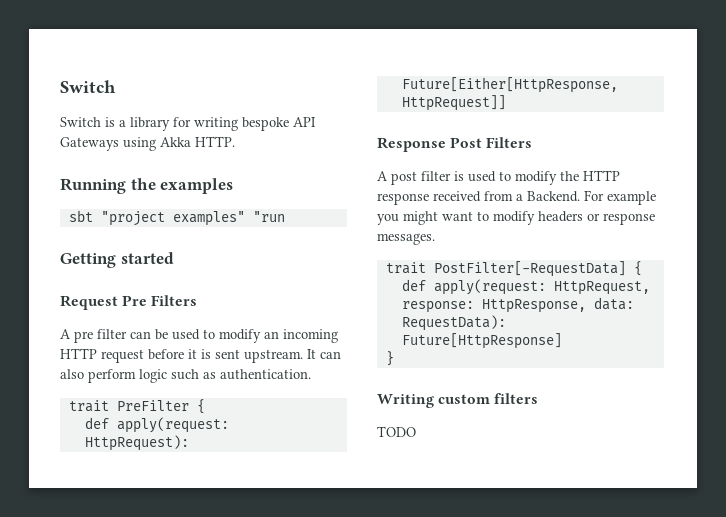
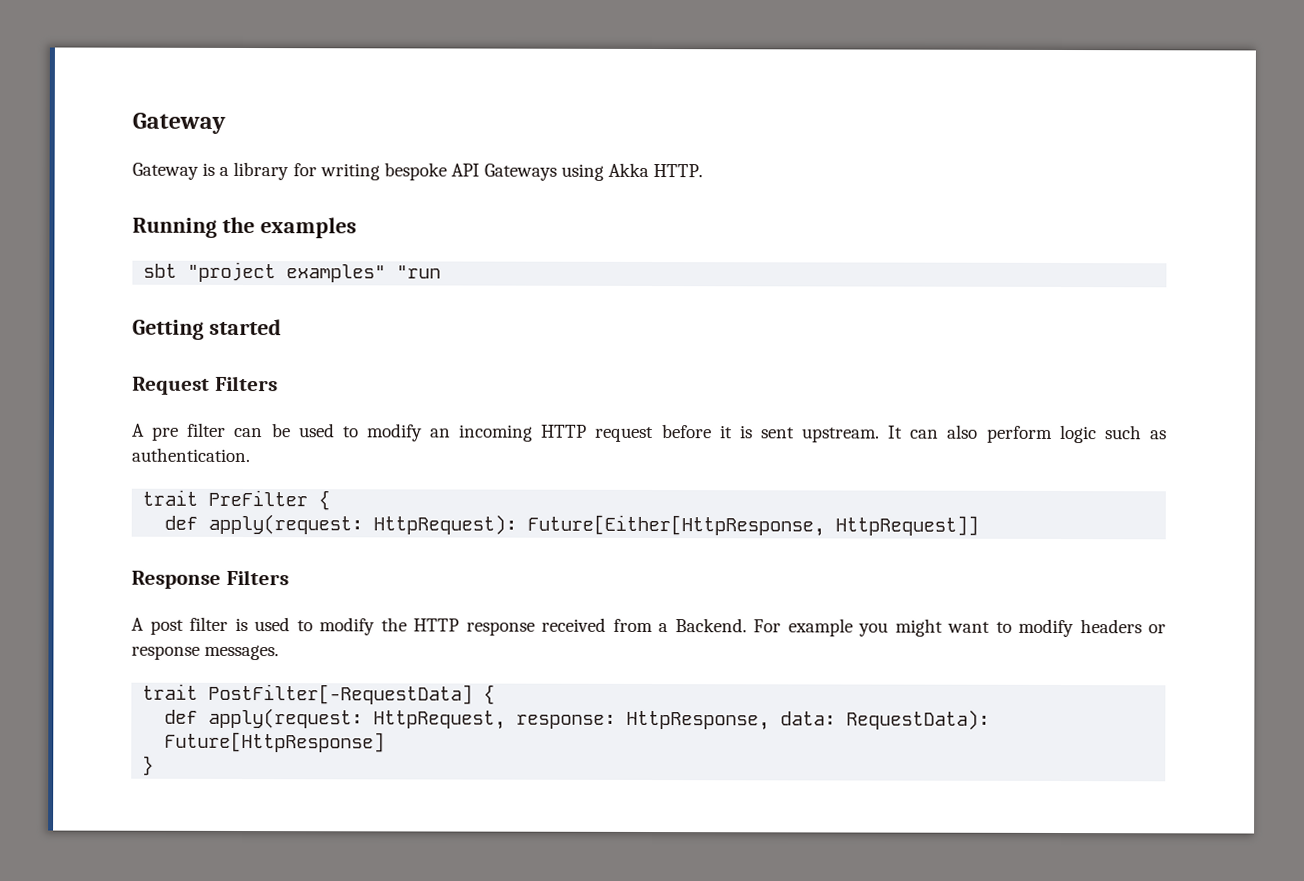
[60,80,116,93] [60,117,101,127] Switch // Switch -> [132,112,226,134] [132,162,199,180] Gateway // Gateway
[122,295,148,306] Pre -> (210, 385) none
[450,137,483,148] Post -> (221, 579) none
[377,393,539,408] [377,426,416,437] // Writing custom filters // TODO -> (155, 765) none

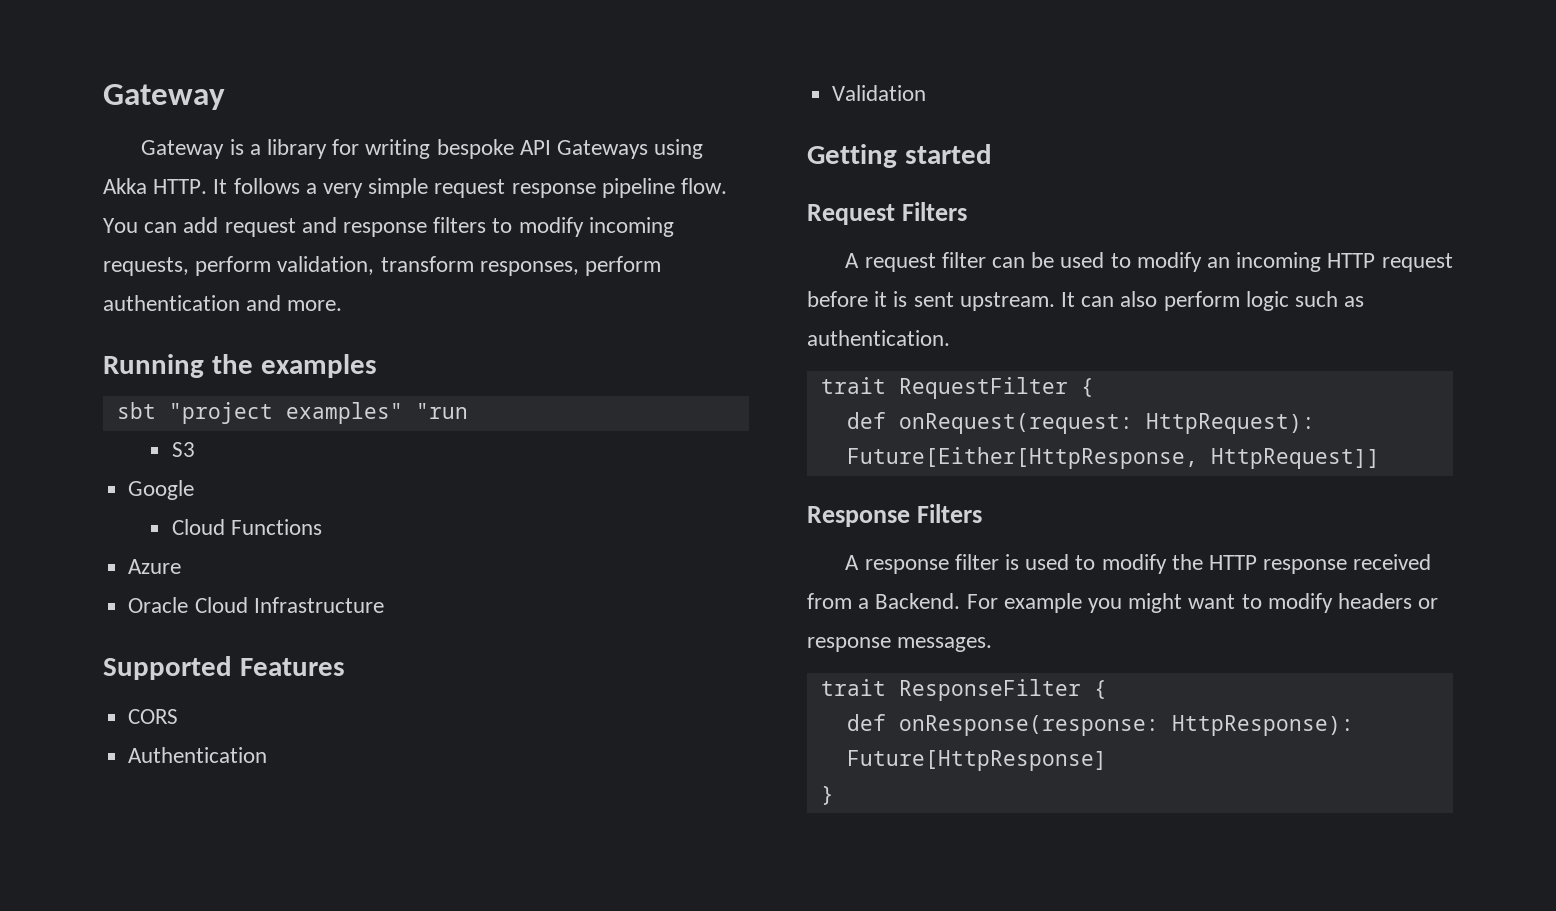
(704, 171) none -> [213,178,728,198] [103,217,674,237] [103,256,662,276] [103,295,343,311] It follows a very simple request response pipeline flow. You can add request and response filters to modify incoming requests, perform validation, transform responses, perform authentication and more.
(442, 272) none -> [171,442,195,457] [128,480,195,500] [171,519,322,535] [128,559,182,574] [128,597,384,613] [103,656,345,680] [128,709,179,724] [128,747,268,763] [832,85,927,101] // S3 // Google // Cloud Functions // Azure // Oracle Cloud Infrastructure // Supported Features // CORS // Authentication // Validation
[151,426,180,441] pre -> [864,253,936,272] request
[208,489,331,511] [164,513,364,535] PreFilter { // def apply(request: -> [898,377,1094,399] [846,412,1133,434] RequestFilter { // def onRequest(request:
[149,619,184,635] post -> [864,559,949,574] response
[208,683,496,705] [164,707,991,731] PostFilter[-RequestData] { // def apply(request: HttpRequest, response: HttpResponse, data: RequestData): -> [898,679,1107,701] [846,714,1354,736] ResponseFilter { // def onResponse(response: HttpResponse):

